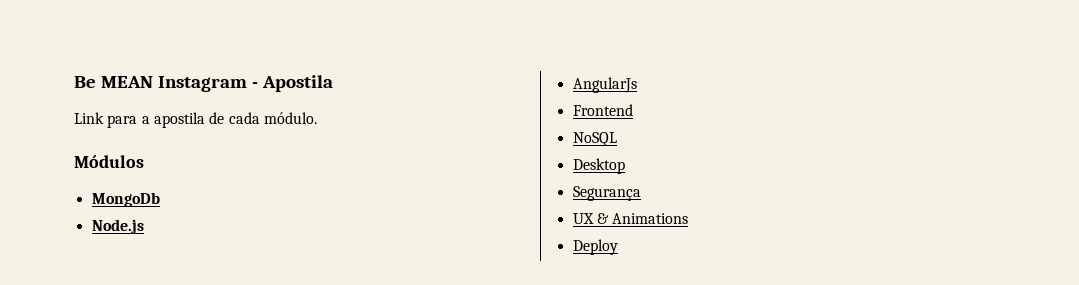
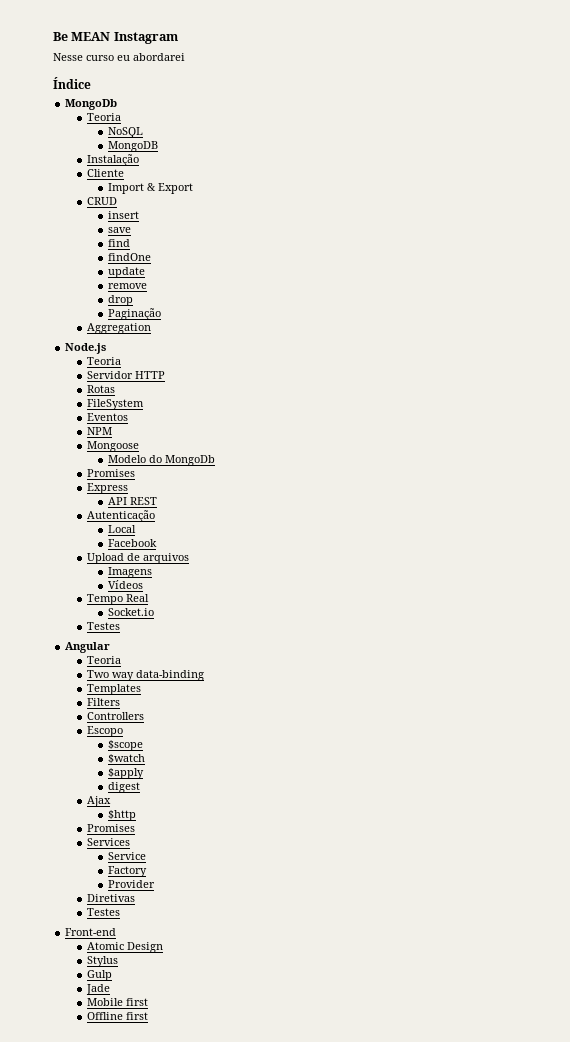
[251,75,333,92] [74,112,317,128] [74,155,144,168] [91,192,160,207] [91,219,144,234] [572,77,637,93] [572,104,633,116] [572,132,617,146] [572,158,625,174] [572,186,641,201] [572,213,689,224] [572,239,618,255] - Apostila // Link para a apostila de cada módulo. // Módulos // MongoDb // Node.js // AngularJs // Frontend // NoSQL // Desktop // Segurança // UX & Animations // Deploy -> [53,53,185,61] [53,77,91,89] [65,99,118,110] [86,113,121,121] [108,127,144,138] [108,141,159,152] [86,154,139,166] [86,169,124,177] [108,183,194,194] [86,197,117,205] [108,211,140,219] [108,227,132,233] [108,239,131,247] [108,253,152,261] [108,267,146,278] [108,283,148,289] [108,295,134,306] [108,308,162,320] [86,323,151,334] [65,343,107,354] [86,357,121,365] [86,371,165,379] [86,385,115,393] [86,399,144,410] [86,413,128,421] [86,427,112,435] [86,441,139,452] [108,455,216,466] [86,469,135,477] [86,483,128,494] [108,497,158,505] [86,510,155,522] [108,525,137,533] [108,539,158,547] [86,553,189,564] [108,567,153,578] [108,580,144,589] [86,594,149,605] [108,608,155,616] [86,622,120,630] [65,642,111,653] [86,656,121,664] [86,670,204,681] [86,684,141,695] [86,698,120,706] [86,712,144,720] [86,726,123,737] [108,740,144,751] [108,754,146,763] [108,768,145,779] [108,782,141,793] [86,796,111,807] [108,810,137,821] [86,824,135,832] [86,838,130,846] [108,852,147,860] [108,866,148,877] [108,880,156,888] [86,894,135,902] [86,908,120,916] [65,928,117,936] [86,942,163,953] [86,956,118,967] [86,970,112,981] [85,984,110,995] [86,998,148,1006] [86,1012,148,1020] // Nesse curso eu abordarei // Índice // MongoDb // Teoria // NoSQL // MongoDB // Instalação // Cliente // Import & Export // CRUD // insert // save // find // findOne // update // remove // drop // Paginação // Aggregation // Node.js // Teoria // Servidor HTTP // Rotas // FileSystem // Eventos // NPM // Mongoose // Modelo do MongoDb // Promises // Express // API REST // Autenticação // Local // Facebook // Upload de arquivos // Imagens // Vídeos // Tempo Real // Socket.io // Testes // Angular // Teoria // Two way data-binding // Templates // Filters // Controllers // Escopo // $scope // $watch // $apply // digest // Ajax // $http // Promises // Services // Service // Factory // Provider // Diretivas // Testes // Front-end // Atomic Design // Stylus // Gulp // Jade // Mobile first // Offline first

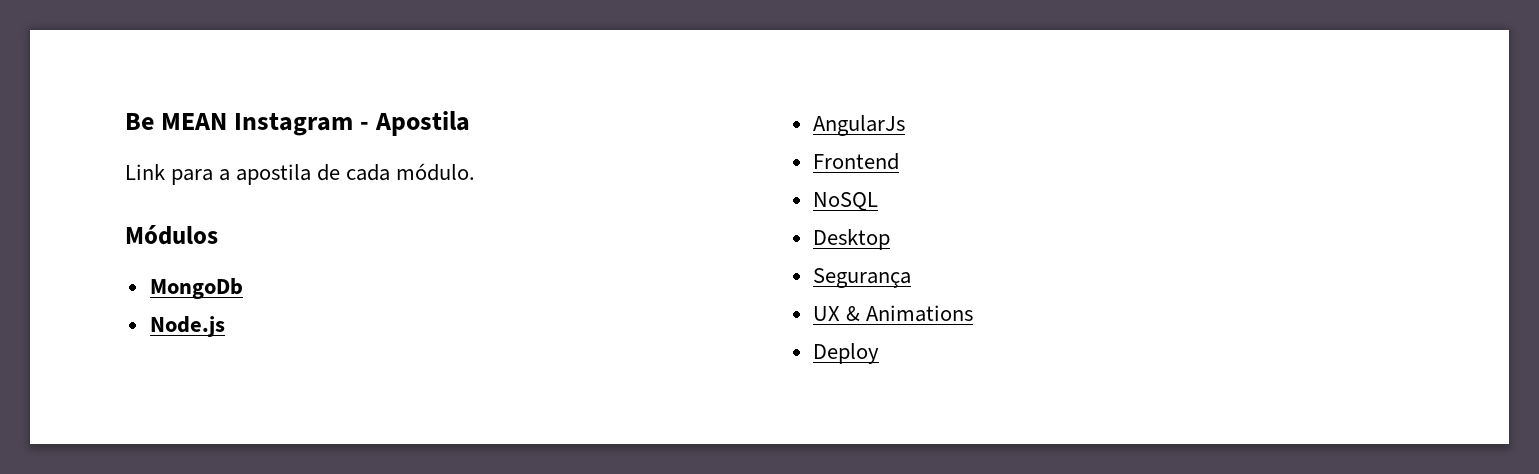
[53,53,185,61] [53,77,91,89] [65,99,118,110] [86,113,121,121] [108,127,144,138] [108,141,159,152] [86,154,139,166] [86,169,124,177] [108,183,194,194] [86,197,117,205] [108,211,140,219] [108,227,132,233] [108,239,131,247] [108,253,152,261] [108,267,146,278] [108,283,148,289] [108,295,134,306] [108,308,162,320] [86,323,151,334] [65,343,107,354] [86,357,121,365] [86,371,165,379] [86,385,115,393] [86,399,144,410] [86,413,128,421] [86,427,112,435] [86,441,139,452] [108,455,216,466] [86,469,135,477] [86,483,128,494] [108,497,158,505] [86,510,155,522] [108,525,137,533] [108,539,158,547] [86,553,189,564] [108,567,153,578] [108,580,144,589] [86,594,149,605] [108,608,155,616] [86,622,120,630] [65,642,111,653] [86,656,121,664] [86,670,204,681] [86,684,141,695] [86,698,120,706] [86,712,144,720] [86,726,123,737] [108,740,144,751] [108,754,146,763] [108,768,145,779] [108,782,141,793] [86,796,111,807] [108,810,137,821] [86,824,135,832] [86,838,130,846] [108,852,147,860] [108,866,148,877] [108,880,156,888] [86,894,135,902] [86,908,120,916] [65,928,117,936] [86,942,163,953] [86,956,118,967] [86,970,112,981] [85,984,110,995] [86,998,148,1006] [86,1012,148,1020] // Nesse curso eu abordarei // Índice // MongoDb // Teoria // NoSQL // MongoDB // Instalação // Cliente // Import & Export // CRUD // insert // save // find // findOne // update // remove // drop // Paginação // Aggregation // Node.js // Teoria // Servidor HTTP // Rotas // FileSystem // Eventos // NPM // Mongoose // Modelo do MongoDb // Promises // Express // API REST // Autenticação // Local // Facebook // Upload de arquivos // Imagens // Vídeos // Tempo Real // Socket.io // Testes // Angular // Teoria // Two way data-binding // Templates // Filters // Controllers // Escopo // $scope // $watch // $apply // digest // Ajax // $http // Promises // Services // Service // Factory // Provider // Diretivas // Testes // Front-end // Atomic Design // Stylus // Gulp // Jade // Mobile first // Offline first -> [360,111,471,136] [125,163,476,185] [125,225,218,245] [149,278,243,299] [149,316,225,337] [812,115,905,136] [812,153,899,170] [812,192,878,211] [812,229,890,250] [812,268,911,288] [812,305,973,322] [812,343,879,364] - Apostila // Link para a apostila de cada módulo. // Módulos // MongoDb // Node.js // AngularJs // Frontend // NoSQL // Desktop // Segurança // UX & Animations // Deploy

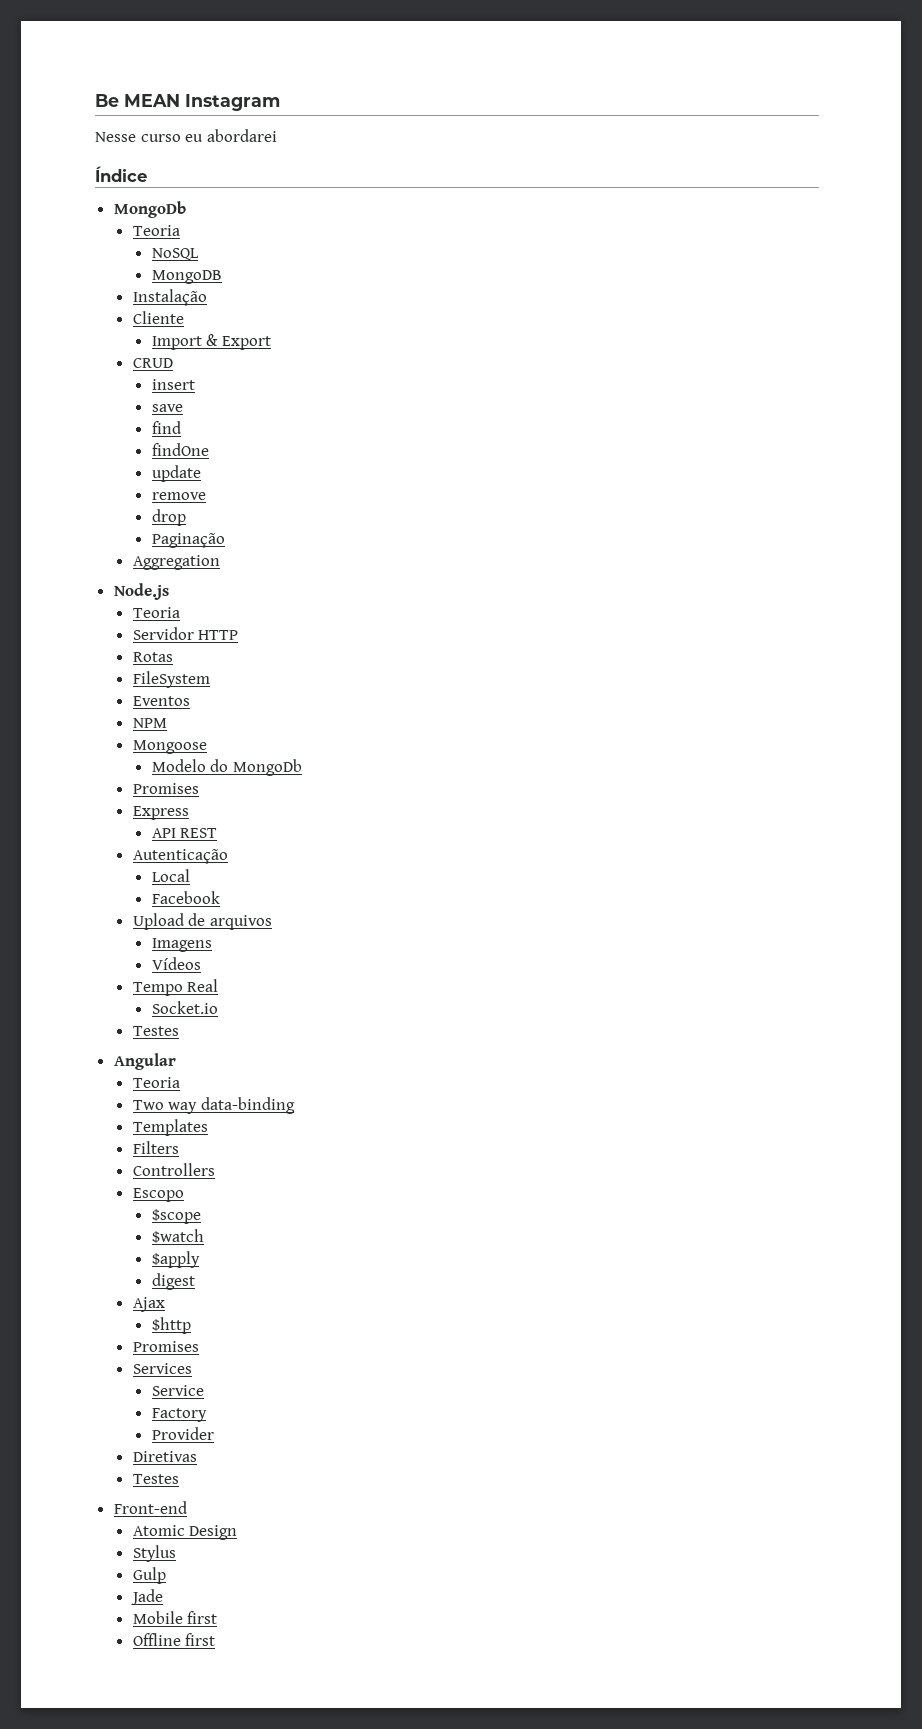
[360,111,471,136] [125,163,476,185] [125,225,218,245] [149,278,243,299] [149,316,225,337] [812,115,905,136] [812,153,899,170] [812,192,878,211] [812,229,890,250] [812,268,911,288] [812,305,973,322] [812,343,879,364] - Apostila // Link para a apostila de cada módulo. // Módulos // MongoDb // Node.js // AngularJs // Frontend // NoSQL // Desktop // Segurança // UX & Animations // Deploy -> [95,129,277,142] [95,166,147,182] [113,201,186,218] [132,225,180,236] [151,248,199,260] [151,270,222,284] [132,289,207,306] [132,311,184,324] [151,334,271,350] [132,358,173,368] [151,379,195,390] [151,404,183,412] [151,421,181,434] [151,443,209,456] [151,465,201,482] [151,492,206,500] [151,509,186,526] [151,533,225,548] [132,555,220,570] [113,583,169,600] [132,607,180,618] [132,627,239,640] [132,652,173,662] [132,671,210,688] [132,696,190,706] [132,718,167,728] [132,740,207,754] [151,759,302,776] [132,783,199,794] [132,806,189,820] [151,828,218,838] [132,849,228,864] [151,869,190,882] [151,891,220,904] [132,913,272,930] [151,938,212,952] [151,957,201,970] [132,979,219,996] [151,1001,218,1014] [132,1026,179,1036] [113,1053,176,1070] [132,1077,180,1088] [132,1097,295,1114] [132,1119,208,1136] [132,1141,179,1154] [132,1163,215,1176] [132,1188,184,1202] [151,1209,201,1224] [151,1229,204,1243] [151,1251,200,1268] [151,1273,195,1290] [132,1297,165,1312] [151,1317,191,1334] [132,1341,199,1352] [132,1363,192,1374] [151,1385,204,1396] [151,1408,207,1422] [151,1427,214,1440] [132,1451,197,1462] [132,1474,179,1484] [113,1501,187,1514] [132,1525,238,1540] [132,1545,176,1562] [132,1567,166,1584] [130,1589,163,1605] [132,1611,218,1624] [132,1633,216,1646] // Nesse curso eu abordarei // Índice // MongoDb // Teoria // NoSQL // MongoDB // Instalação // Cliente // Import & Export // CRUD // insert // save // find // findOne // update // remove // drop // Paginação // Aggregation // Node.js // Teoria // Servidor HTTP // Rotas // FileSystem // Eventos // NPM // Mongoose // Modelo do MongoDb // Promises // Express // API REST // Autenticação // Local // Facebook // Upload de arquivos // Imagens // Vídeos // Tempo Real // Socket.io // Testes // Angular // Teoria // Two way data-binding // Templates // Filters // Controllers // Escopo // $scope // $watch // $apply // digest // Ajax // $http // Promises // Services // Service // Factory // Provider // Diretivas // Testes // Front-end // Atomic Design // Stylus // Gulp // Jade // Mobile first // Offline first

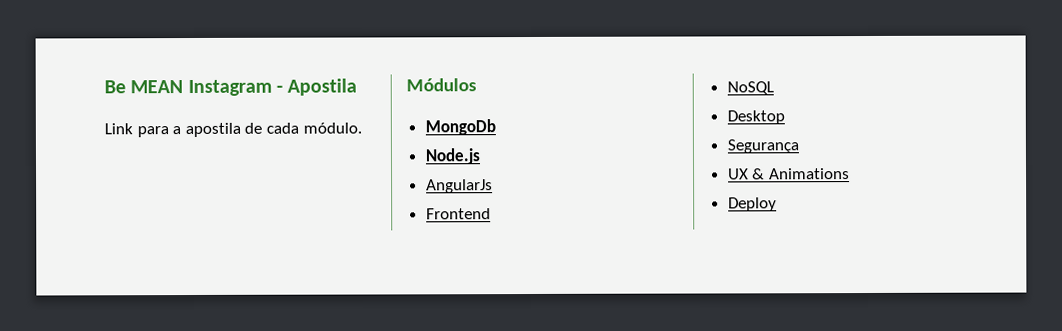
[95,129,277,142] [95,166,147,182] [113,201,186,218] [132,225,180,236] [151,248,199,260] [151,270,222,284] [132,289,207,306] [132,311,184,324] [151,334,271,350] [132,358,173,368] [151,379,195,390] [151,404,183,412] [151,421,181,434] [151,443,209,456] [151,465,201,482] [151,492,206,500] [151,509,186,526] [151,533,225,548] [132,555,220,570] [113,583,169,600] [132,607,180,618] [132,627,239,640] [132,652,173,662] [132,671,210,688] [132,696,190,706] [132,718,167,728] [132,740,207,754] [151,759,302,776] [132,783,199,794] [132,806,189,820] [151,828,218,838] [132,849,228,864] [151,869,190,882] [151,891,220,904] [132,913,272,930] [151,938,212,952] [151,957,201,970] [132,979,219,996] [151,1001,218,1014] [132,1026,179,1036] [113,1053,176,1070] [132,1077,180,1088] [132,1097,295,1114] [132,1119,208,1136] [132,1141,179,1154] [132,1163,215,1176] [132,1188,184,1202] [151,1209,201,1224] [151,1229,204,1243] [151,1251,200,1268] [151,1273,195,1290] [132,1297,165,1312] [151,1317,191,1334] [132,1341,199,1352] [132,1363,192,1374] [151,1385,204,1396] [151,1408,207,1422] [151,1427,214,1440] [132,1451,197,1462] [132,1474,179,1484] [113,1501,187,1514] [132,1525,238,1540] [132,1545,176,1562] [132,1567,166,1584] [130,1589,163,1605] [132,1611,218,1624] [132,1633,216,1646] // Nesse curso eu abordarei // Índice // MongoDb // Teoria // NoSQL // MongoDB // Instalação // Cliente // Import & Export // CRUD // insert // save // find // findOne // update // remove // drop // Paginação // Aggregation // Node.js // Teoria // Servidor HTTP // Rotas // FileSystem // Eventos // NPM // Mongoose // Modelo do MongoDb // Promises // Express // API REST // Autenticação // Local // Facebook // Upload de arquivos // Imagens // Vídeos // Tempo Real // Socket.io // Testes // Angular // Teoria // Two way data-binding // Templates // Filters // Controllers // Escopo // $scope // $watch // $apply // digest // Ajax // $http // Promises // Services // Service // Factory // Provider // Diretivas // Testes // Front-end // Atomic Design // Stylus // Gulp // Jade // Mobile first // Offline first -> [275,78,358,96] [104,122,362,138] [406,78,477,92] [424,119,496,136] [424,148,480,165] [425,179,493,194] [425,208,491,220] [726,81,774,95] [726,110,785,125] [726,139,799,154] [727,168,850,180] [727,197,777,212] - Apostila // Link para a apostila de cada módulo. // Módulos // MongoDb // Node.js // AngularJs // Frontend // NoSQL // Desktop // Segurança // UX & Animations // Deploy

